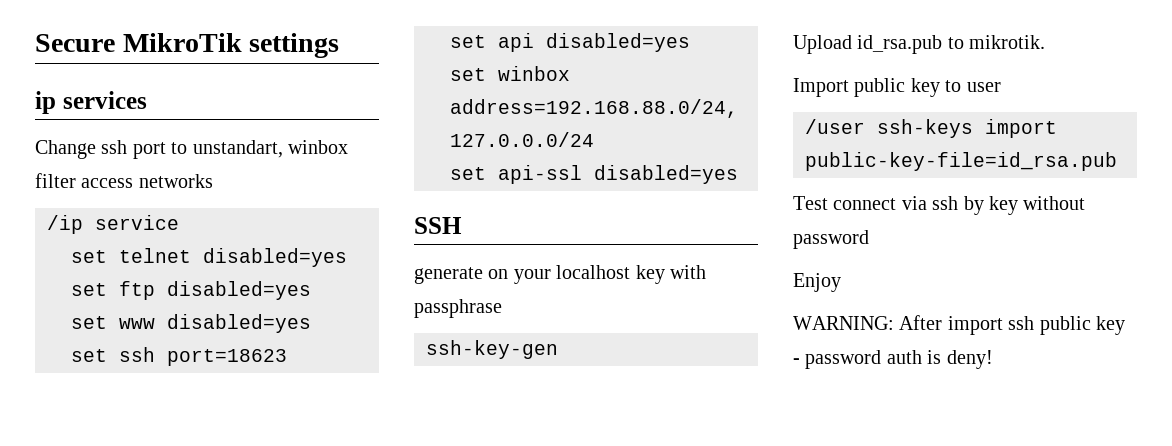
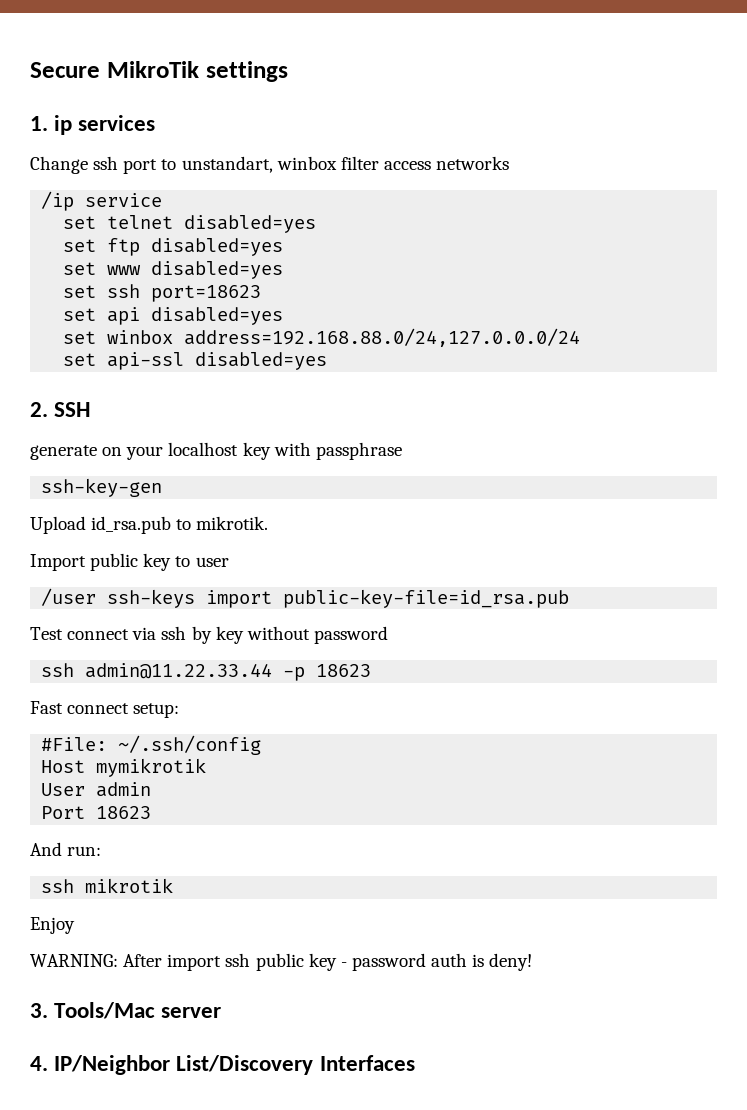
(340, 45) none -> [30,116,48,131] 1.
(738, 174) none -> [30,402,48,417] 2.
(869, 239) none -> [41,663,372,681] [30,701,180,718] [41,735,262,755] [41,758,207,777] [41,782,152,797] [41,806,152,819] [30,842,102,856] [41,878,174,893] // ssh admin@11.22.33.44 -p 18623 // Fast connect setup: // #File: ~/.ssh/config // Host mymikrotik // User admin // Port 18623 // And run: // ssh mikrotik
(993, 359) none -> [30,1002,222,1019] [30,1055,415,1075] // 3. Tools/Mac server // 4. IP/Neighbor List/Discovery Interfaces

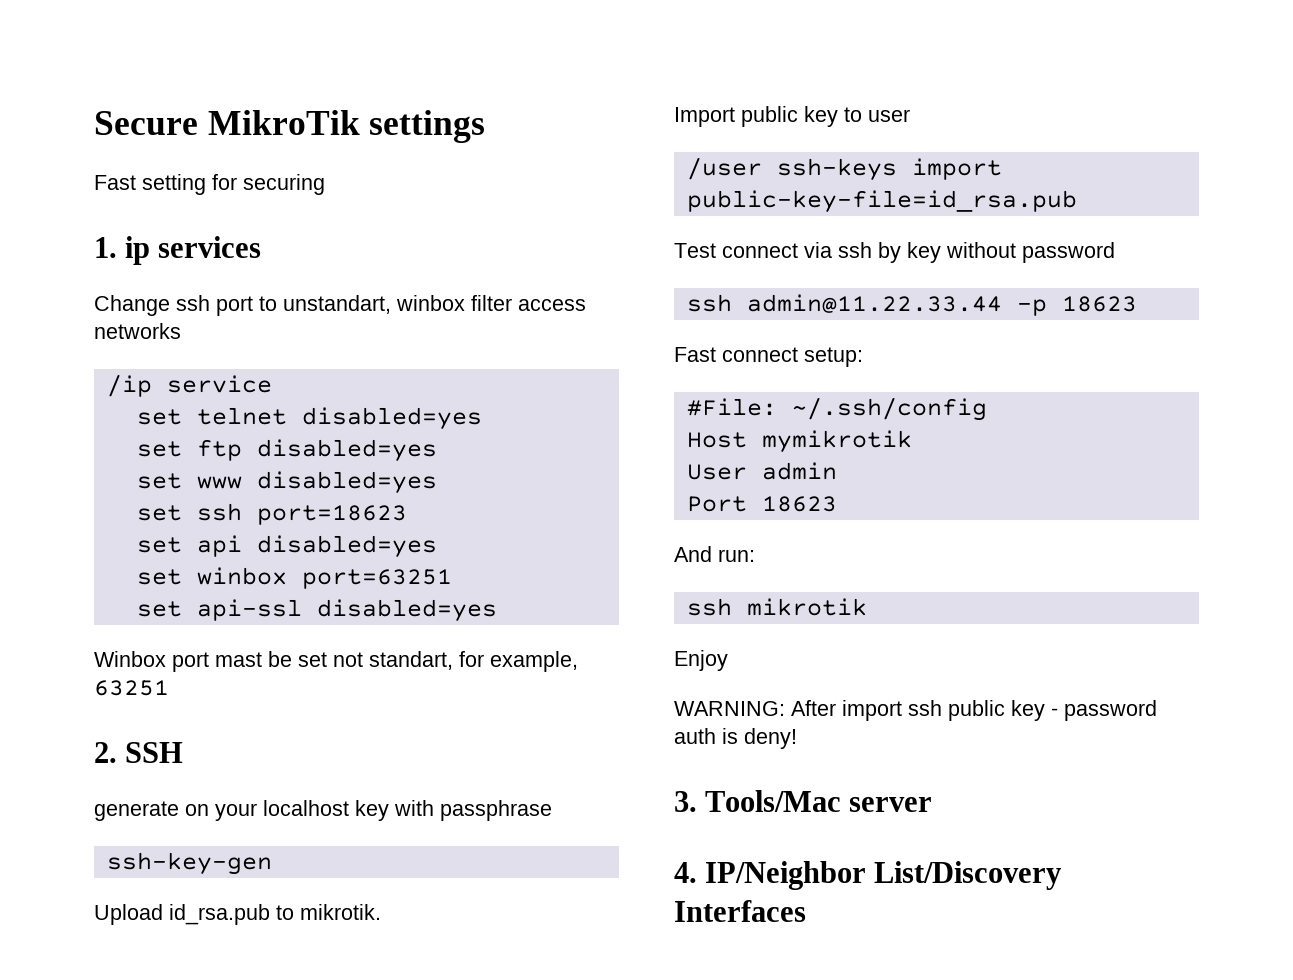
(288, 71) none -> [94,174,325,195] // Fast setting for securing
[184,328,581,347] address=192.168.88.0/24,127.0.0.0/24 -> [301,569,452,589] port=63251
(328, 361) none -> [94,651,578,672] [94,680,169,696] // Winbox port mast be set not standart, for example, 63251

